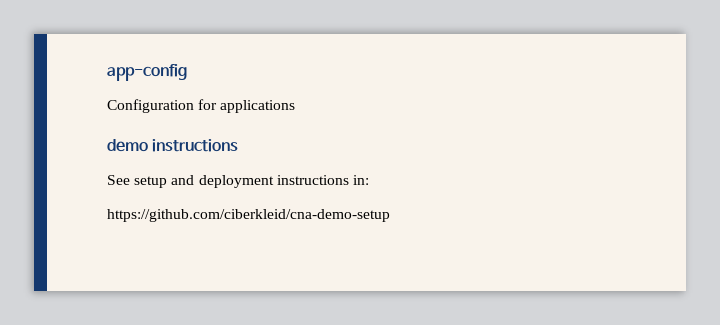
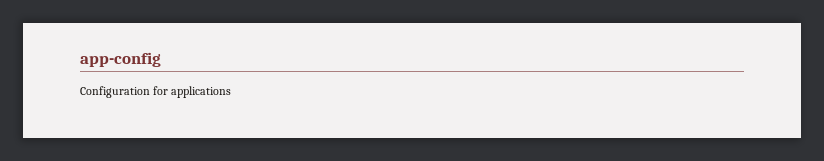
[107,139,239,152] [107,175,369,188] [107,209,390,222] // demo instructions // See setup and deployment instructions in: // https://github.com/ciberkleid/cna-demo-setup -> (232, 92) none

